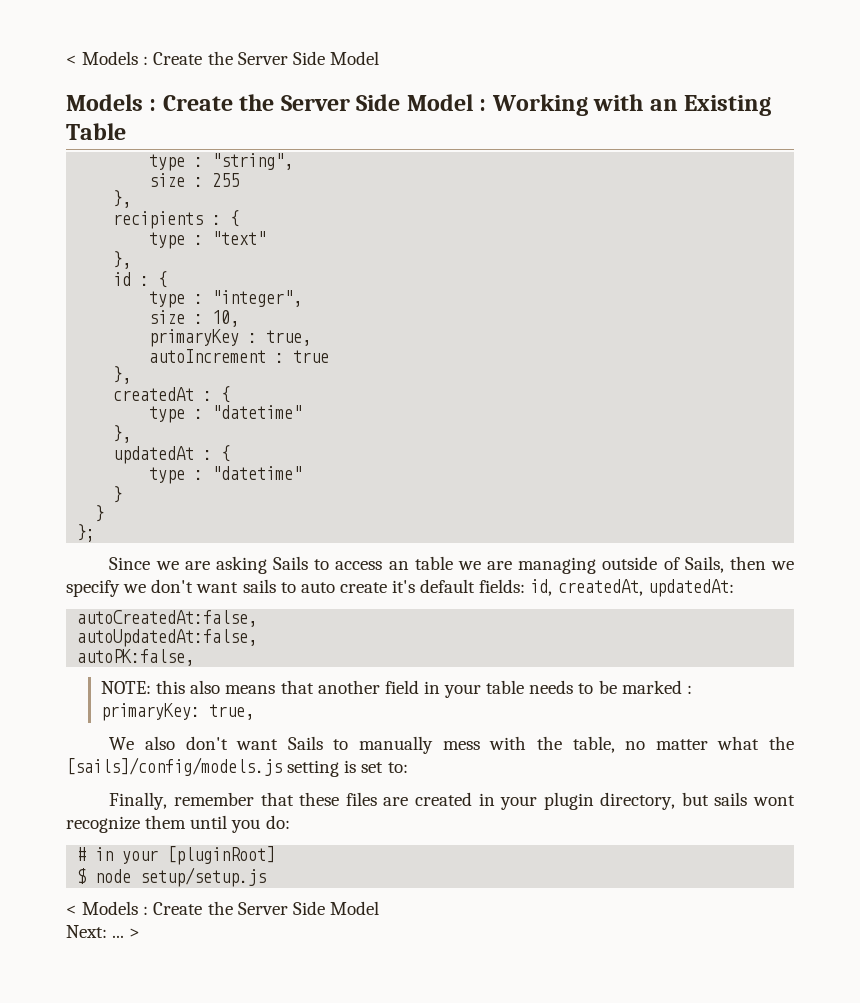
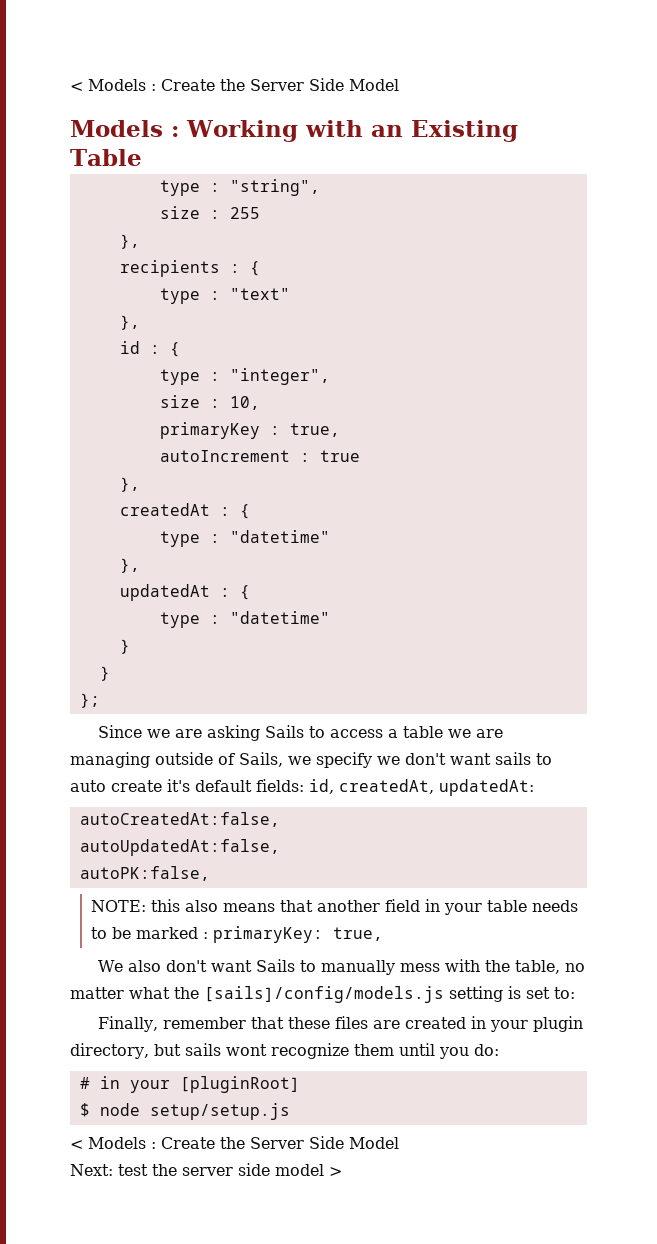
[162,94,487,111] Create the Server Side Model : -> (179, 131) none
[388,561,409,570] an -> [387,729,398,738] a
[729,556,766,570] then -> (283, 759) none
[112,935,125,938] ... -> [118,1163,324,1176] test the server side model

